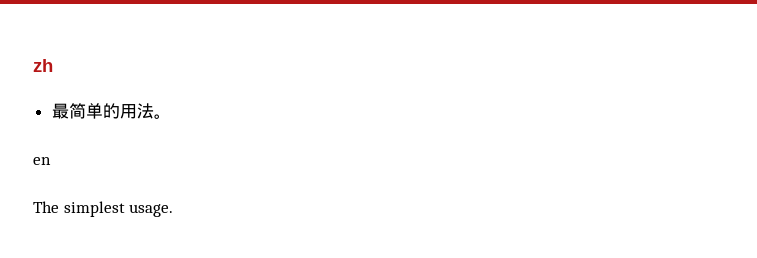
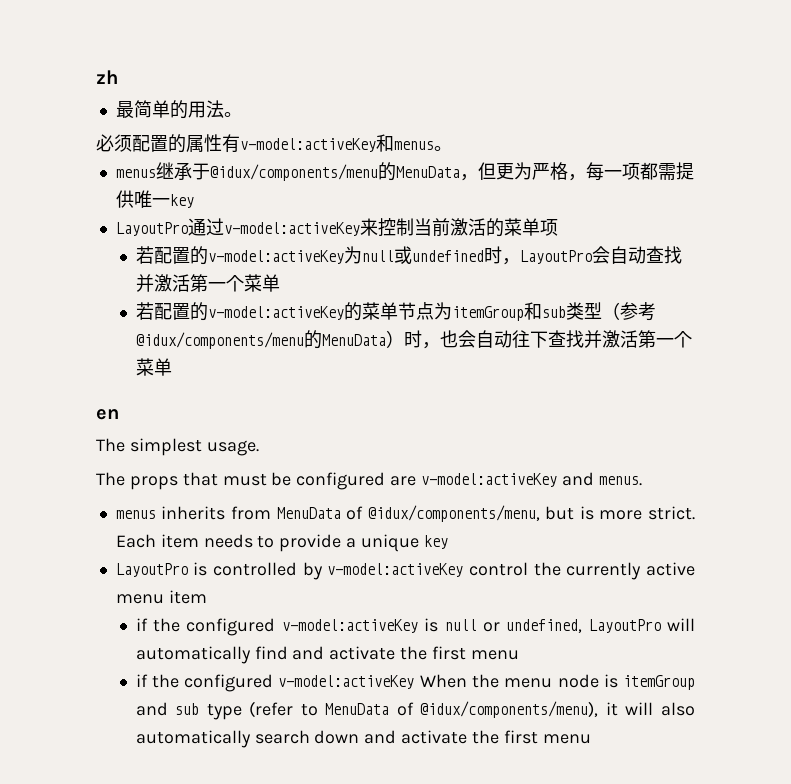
[33,157,51,165] [33,201,174,217] en // The simplest usage. -> [96,134,452,153] [115,162,694,181] [115,190,194,208] [115,218,558,237] [135,246,682,265] [135,274,280,292] [135,302,656,321] [135,330,692,349] [135,358,172,376] [96,409,119,420] [96,438,259,456] [96,472,642,490] [115,505,695,522] [115,534,448,552] [115,562,696,580] [115,590,207,604] [135,618,695,636] [135,646,519,664] [135,674,695,692] [135,701,695,720] [135,730,591,748] 必须配置的属性有v-model:activeKey和menus。 // menus继承于@idux/components/menu的MenuData，但更为严格，每一项都需提供唯一key // LayoutPro通过v-model:activeKey来控制当前激活的菜单项 // 若配置的v-model:activeKey为null或undefined时，LayoutPro会自动查找并激活第一个菜单 // 若配置的v-model:activeKey的菜单节点为itemGroup和sub类型（参考@idux/components/menu的MenuData）时，也会自动往下查找并激活第一个菜单 // en // The simplest usage. // The props that must be configured are v-model:activeKey and menus. // menus inherits from MenuData of @idux/components/menu, but is more strict. Each item needs to provide a unique key // LayoutPro is controlled by v-model:activeKey control the currently active menu item // if the configured v-model:activeKey is null or undefined, LayoutPro will automatically find and activate the first menu // if the configured v-model:activeKey When the menu node is itemGroup and sub type (refer to MenuData of @idux/components/menu), it will also automatically search down and activate the first menu

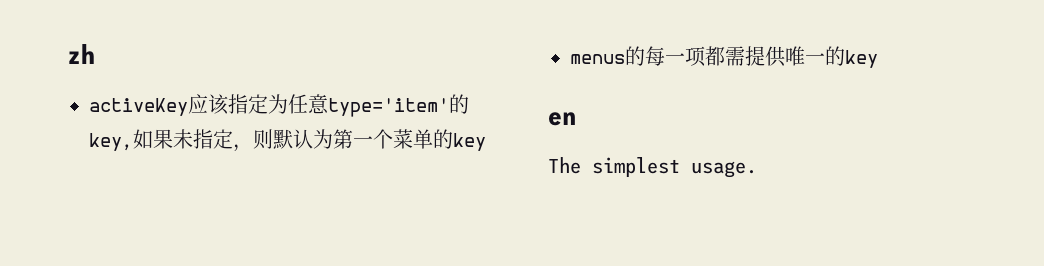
[115,100,242,119] [96,134,452,153] [115,162,586,181] 最简单的用法。 // 必须配置的属性有v-model:activeKey和menus。 // menus继承于@idux/components/menu的MenuData，但更为严格， -> [89,94,469,117] [89,129,486,152] [570,46,645,66] activeKey应该指定为任意type='item'的key,如果未指定，则默认为第一个菜单的key // menus的
[169,194,194,208] [115,218,558,237] [135,246,682,265] [135,274,280,292] [135,302,656,321] [135,330,692,349] [135,358,172,376] [96,409,119,420] [96,438,259,456] [96,472,642,490] [115,505,695,522] [115,534,448,552] [115,562,696,580] [115,590,207,604] [135,618,695,636] [135,646,519,664] [135,674,695,692] [135,701,695,720] [135,730,591,748] key // LayoutPro通过v-model:activeKey来控制当前激活的菜单项 // 若配置的v-model:activeKey为null或undefined时，LayoutPro会自动查找并激活第一个菜单 // 若配置的v-model:activeKey的菜单节点为itemGroup和sub类型（参考@idux/components/menu的MenuData）时，也会自动往下查找并激活第一个菜单 // en // The simplest usage. // The props that must be configured are v-model:activeKey and menus. // menus inherits from MenuData of @idux/components/menu, but is more strict. Each item needs to provide a unique key // LayoutPro is controlled by v-model:activeKey control the currently active menu item // if the configured v-model:activeKey is null or undefined, LayoutPro will automatically find and activate the first menu // if the configured v-model:activeKey When the menu node is itemGroup and sub type (refer to MenuData of @idux/components/menu), it will also automatically search down and activate the first menu -> [825,46,878,68] [548,112,576,126] [548,157,757,178] 的key // en // The simplest usage.

